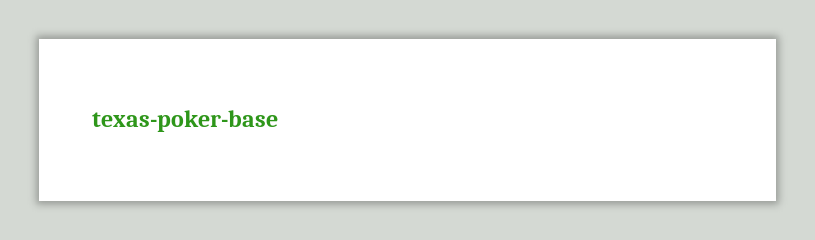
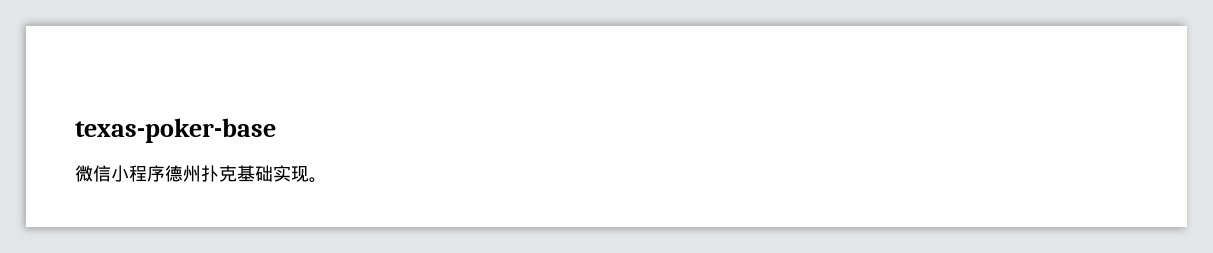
(278, 121) none -> [75,165,327,183] // 微信小程序德州扑克基础实现。

